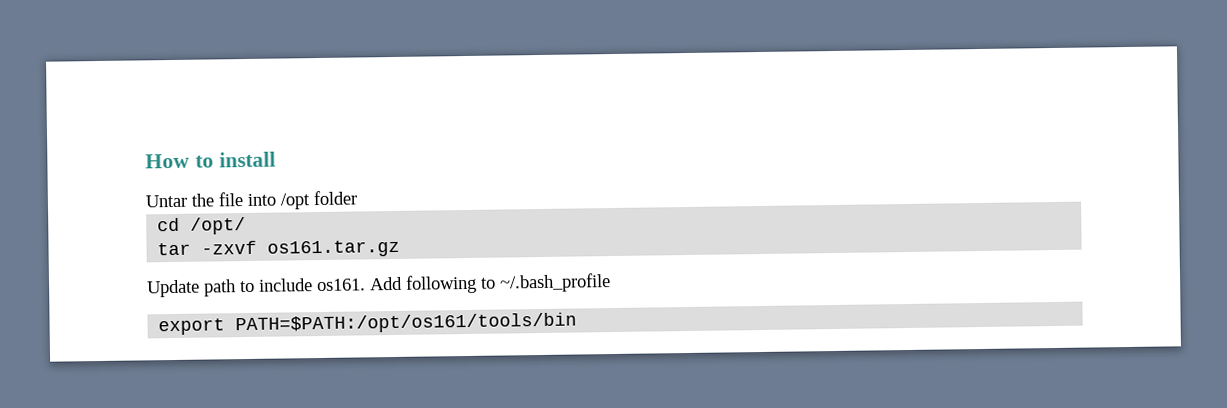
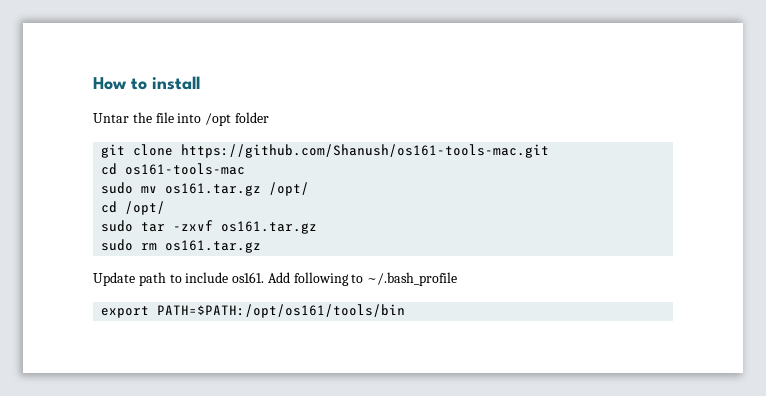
(357, 198) none -> [101,144,550,158] [101,163,246,175] [101,182,310,196] // git clone https://github.com/Shanush/os161-tools-mac.git // cd os161-tools-mac // sudo mv os161.tar.gz /opt/
(247, 226) none -> [101,220,134,232] sudo
(401, 248) none -> [101,239,262,253] // sudo rm os161.tar.gz

